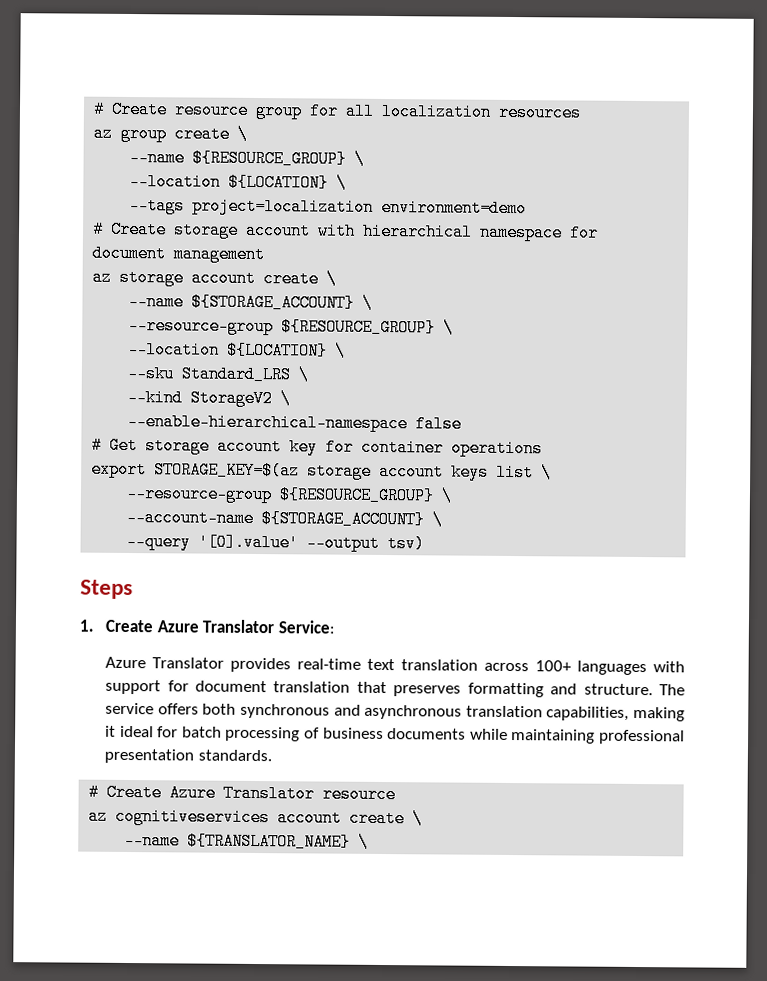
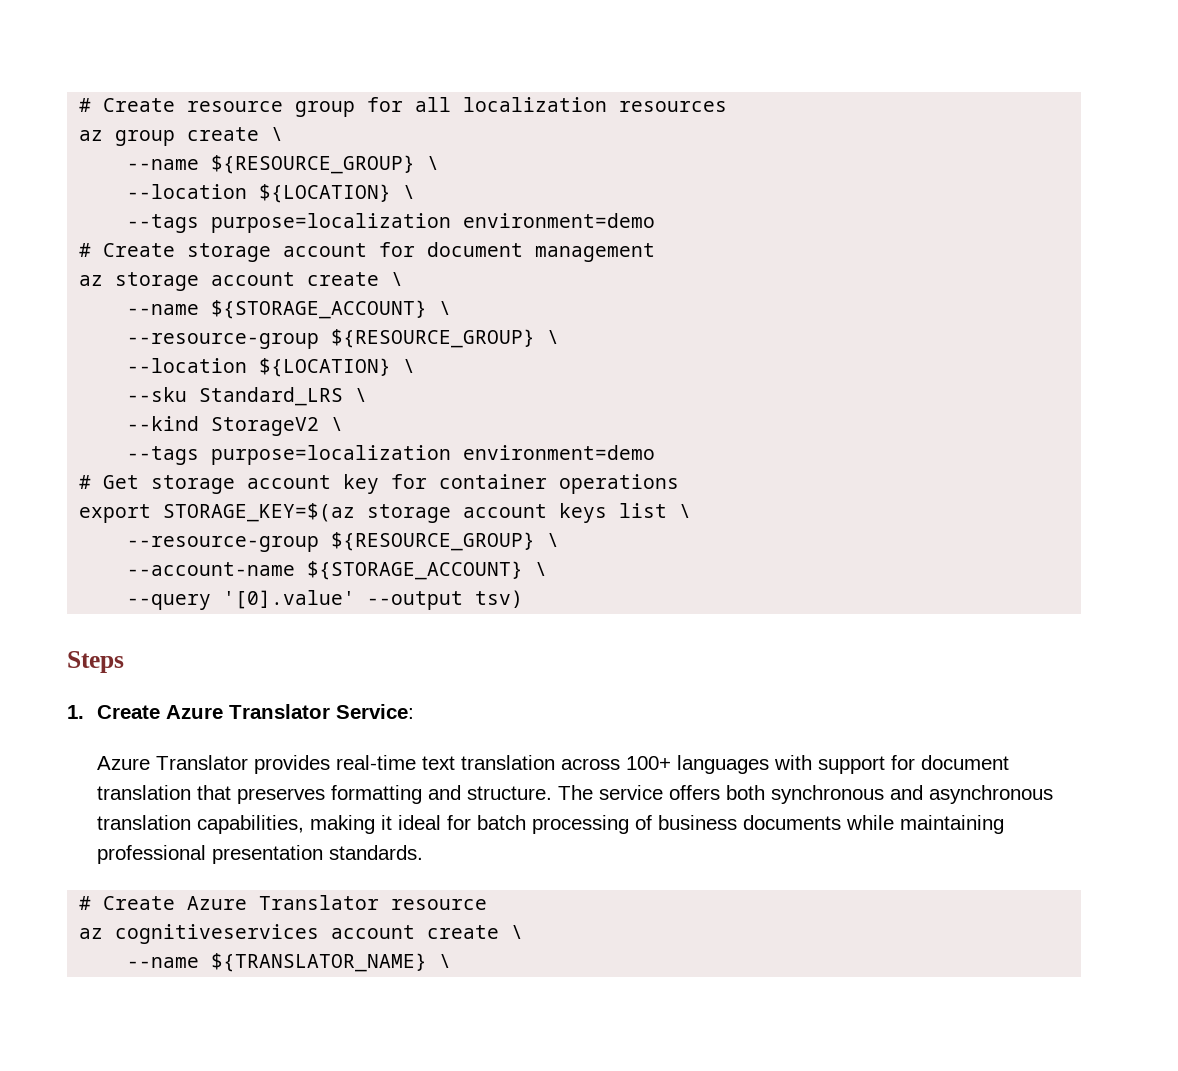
[192,197,375,216] project=localization -> [211,213,452,233] purpose=localization
[317,222,564,242] with hierarchical namespace -> (368, 250) none
[127,412,463,433] --enable-hierarchical-namespace false -> [127,445,656,465] --tags purpose=localization environment=demo

